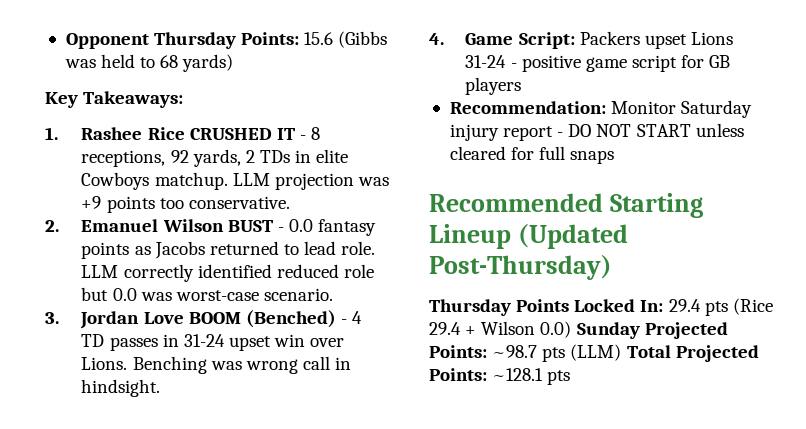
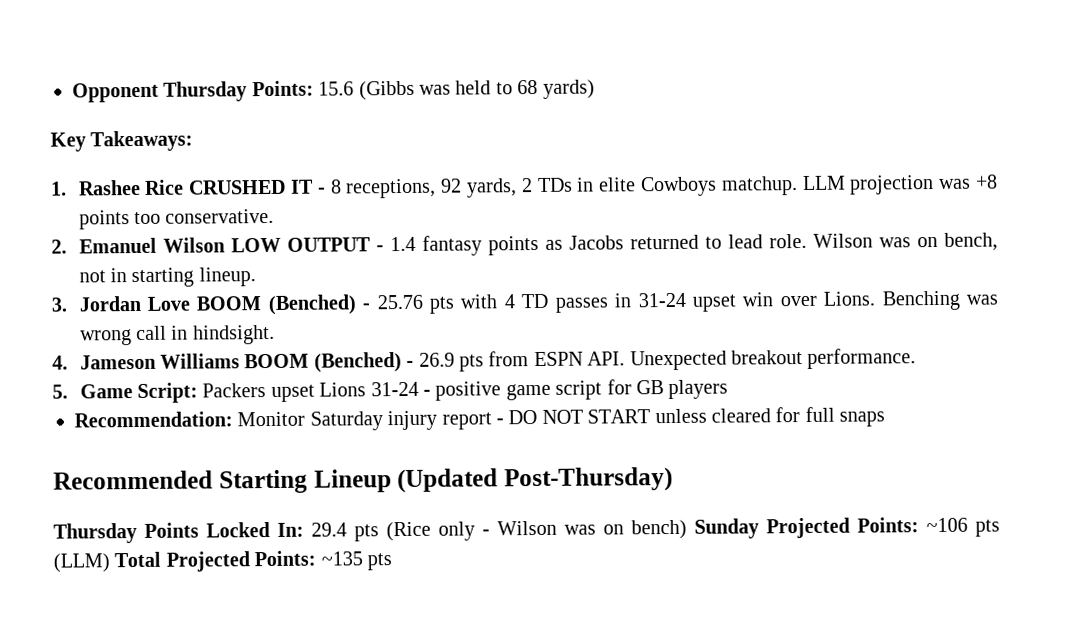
[81,196,102,209] +9 -> [974,174,998,189] +8
[227,219,313,232] BUST - 0.0 -> [230,236,416,253] LOW OUTPUT - 1.4
[81,264,374,282] [81,287,333,301] LLM correctly identified reduced role but 0.0 was worst-case scenario. -> [812,232,999,251] [78,267,256,288] Wilson was on bench, not in starting lineup.
(347, 321) none -> [376,294,498,314] 25.76 pts with
(444, 39) none -> [79,348,917,373] [52,384,68,399] Jameson Williams BOOM (Benched) - 26.9 pts from ESPN API. Unexpected breakout performance. // 5.
[429,321,572,338] 29.4 + Wilson 0.0) -> [438,519,687,541] only - Wilson was on bench)
[492,345,538,358] ~98.7 -> [926,517,968,533] ~106
[492,368,544,381] ~128.1 -> [320,551,363,566] ~135

